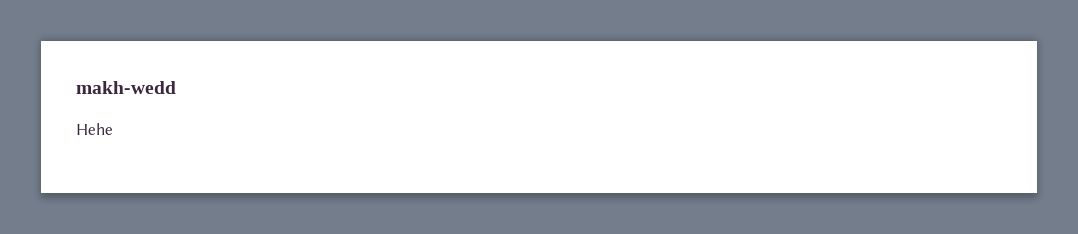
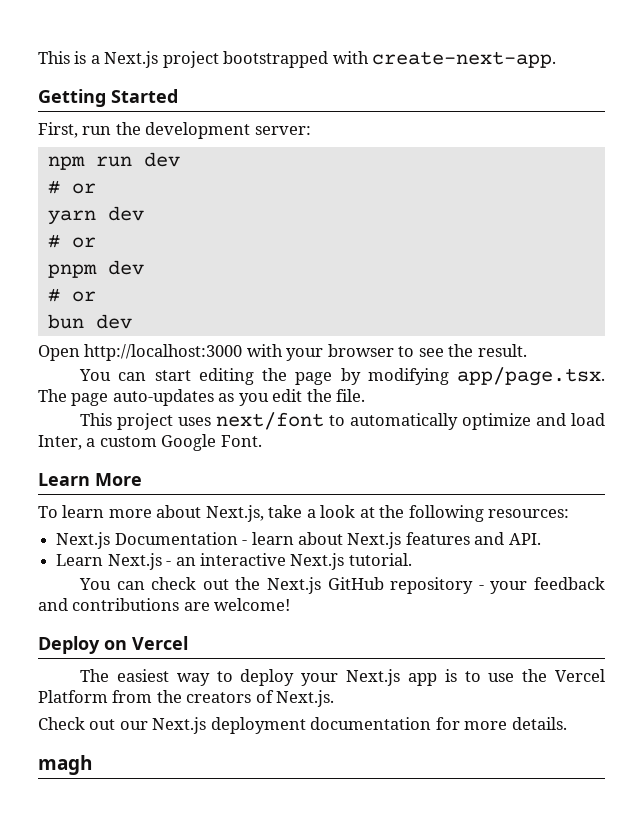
[76,81,176,94] [76,123,113,135] makh-wedd // Hehe -> [38,51,557,68] [38,89,178,107] [38,122,311,139] [47,152,180,170] [47,180,96,194] [47,206,144,225] [47,234,96,248] [47,260,144,278] [47,288,96,302] [47,314,132,329] [38,344,527,361] [79,367,605,386] [38,389,366,406] [80,412,606,430] [38,434,262,451] [38,473,142,486] [38,505,570,522] [56,532,541,549] [56,553,412,570] [79,577,605,594] [38,598,291,611] [38,636,188,654] [80,669,606,686] [38,690,335,707] [38,717,567,734] [38,755,92,775] This is a Next.js project bootstrapped with create-next-app. // Getting Started // First, run the development server: // npm run dev // # or // yarn dev // # or // pnpm dev // # or // bun dev // Open http://localhost:3000 with your browser to see the result. // You can start editing the page by modifying app/page.tsx. The page auto-updates as you edit the file. // This project uses next/font to automatically optimize and load Inter, a custom Google Font. // Learn More // To learn more about Next.js, take a look at the following resources: // Next.js Documentation - learn about Next.js features and API. // Learn Next.js - an interactive Next.js tutorial. // You can check out the Next.js GitHub repository - your feedback and contributions are welcome! // Deploy on Vercel // The easiest way to deploy your Next.js app is to use the Vercel Platform from the creators of Next.js. // Check out our Next.js deployment documentation for more details. // magh

